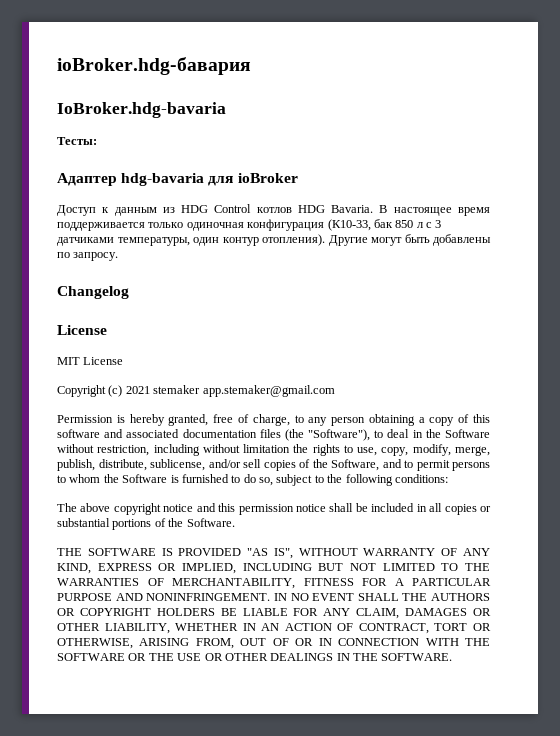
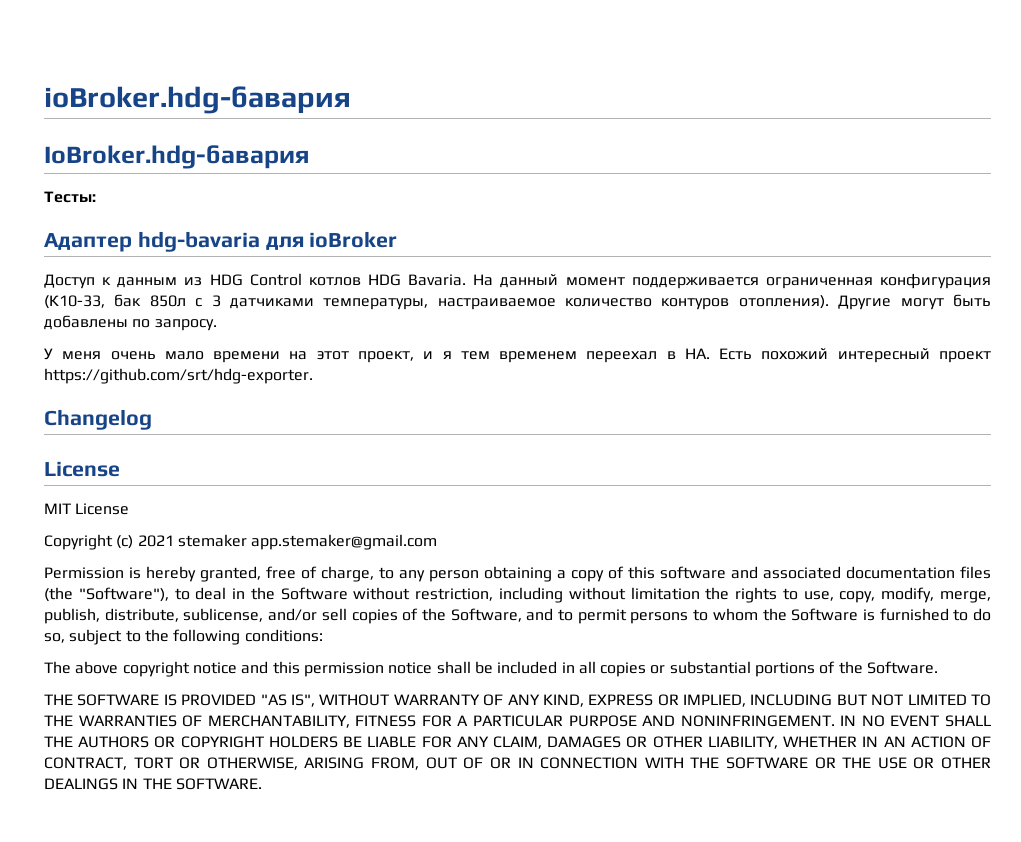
[57,102,226,118] IoBroker.hdg-bavaria -> [44,145,310,169] IoBroker.hdg-бавария
[379,205,490,216] [57,222,244,231] В настоящее время поддерживается только одиночная -> [473,274,873,289] На данный момент поддерживается ограниченная
[395,220,423,228] 850 л -> [149,295,186,307] 850л
[193,237,259,246] один контур -> [437,298,730,310] настраиваемое количество контуров
(119, 256) none -> [44,348,992,363] [44,368,313,384] // У меня очень мало времени на этот проект, и я тем временем переехал в HA. Есть похожий интересный проект https://github.com/srt/hdg-exporter.

